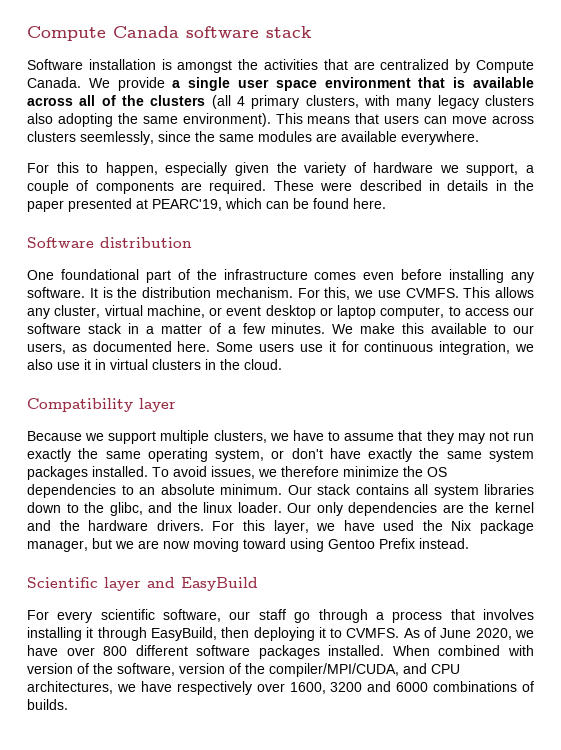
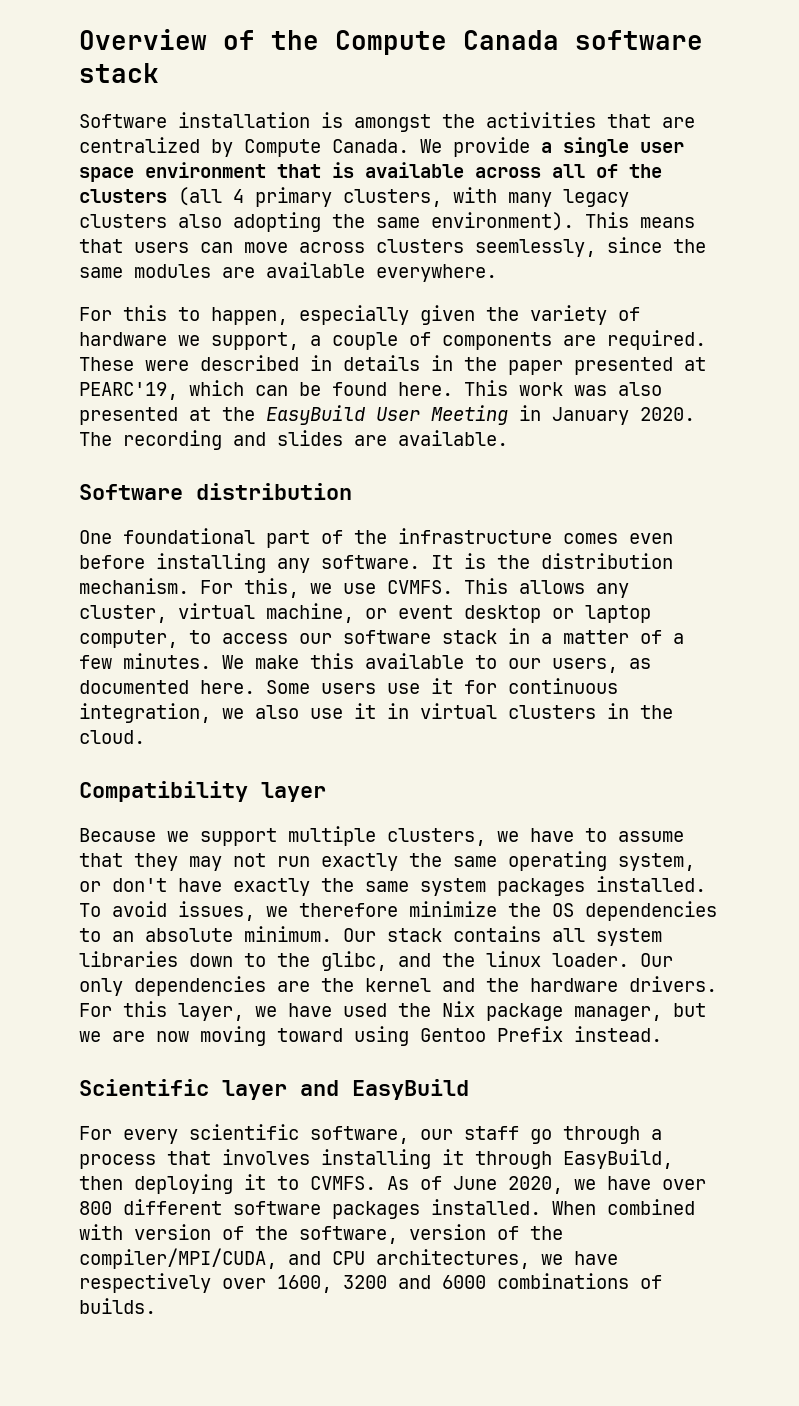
(27, 33) none -> [79,29,319,50] Overview of the
(386, 203) none -> [464,380,662,396] [79,405,695,425] [79,430,508,450] This work was also presented at the EasyBuild User Meeting in January 2020. The recording and slides are available.

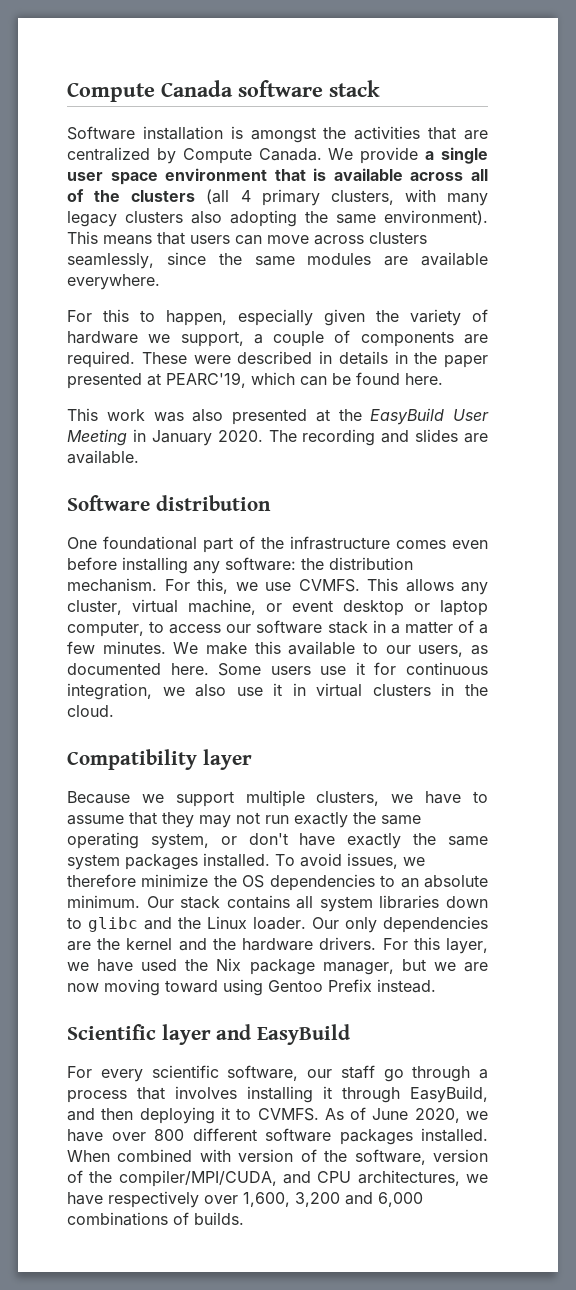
[79,29,319,50] Overview of the -> (67, 92) none
[475,239,596,257] seemlessly, -> [67,253,154,269] seamlessly,
(453, 389) none -> (443, 379) //
[321,553,486,569] software. It is -> [225,557,296,571] software:
[277,951,541,971] the glibc, and the linux -> [88,916,247,932] glibc and the Linux
(673, 1159) none -> [67,1108,95,1121] and
[277,1275,486,1293] 1600, 3200 and 6000 -> [243,1192,423,1207] 1,600, 3,200 and 6,000

